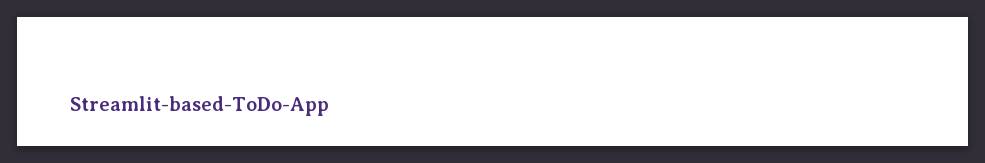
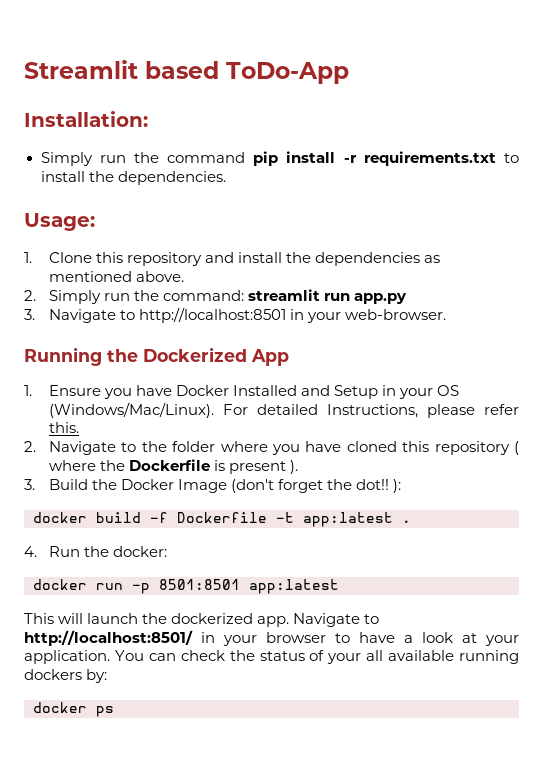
[70,96,329,116] Streamlit-based-ToDo-App -> [24,60,349,84] [24,111,148,127] [40,151,519,166] [40,171,226,185] [24,213,95,231] [24,252,441,266] [48,271,185,282] [24,289,408,304] [24,307,447,323] [24,347,289,366] [24,385,460,399] [48,402,519,418] [48,422,79,433] [24,441,520,455] [48,459,299,474] [24,479,402,493] [33,512,411,527] [24,546,168,557] [33,579,339,594] [24,613,380,627] [24,630,519,646] [24,650,519,664] [24,669,108,683] [33,702,114,717] Streamlit based ToDo-App // Installation: // Simply run the command pip install -r requirements.txt to install the dependencies. // Usage: // 1. Clone this repository and install the dependencies as mentioned above. // 2. Simply run the command: streamlit run app.py // 3. Navigate to http://localhost:8501 in your web-browser. // Running the Dockerized App // 1. Ensure you have Docker Installed and Setup in your OS (Windows/Mac/Linux). For detailed Instructions, please refer this. // 2. Navigate to the folder where you have cloned this repository ( where the Dockerfile is present ). // 3. Build the Docker Image (don't forget the dot!! ): // docker build -f Dockerfile -t app:latest . // 4. Run the docker: // docker run -p 8501:8501 app:latest // This will launch the dockerized app. Navigate to http://localhost:8501/ in your browser to have a look at your application. You can check the status of your all available running dockers by: // docker ps

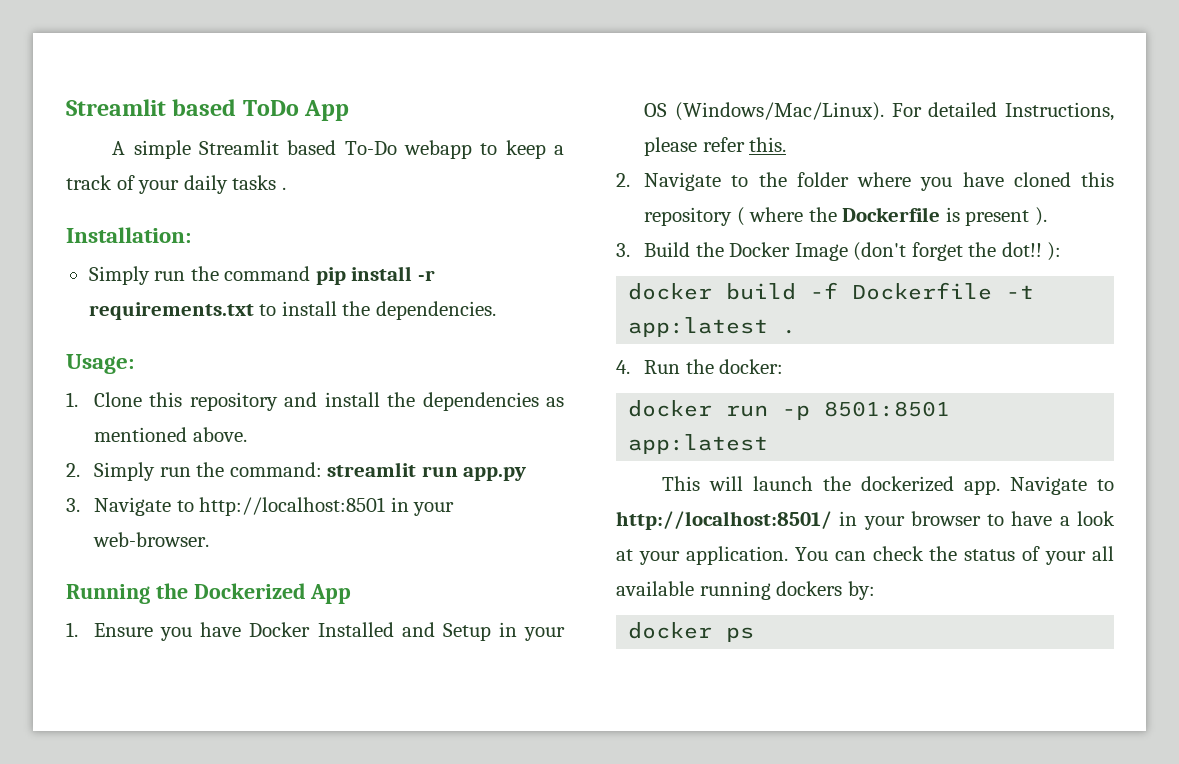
[24,60,349,84] Streamlit based ToDo-App -> [66,99,350,121] [112,140,565,159] [66,175,286,194] Streamlit based ToDo App // A simple Streamlit based To-Do webapp to keep a track of your daily tasks .

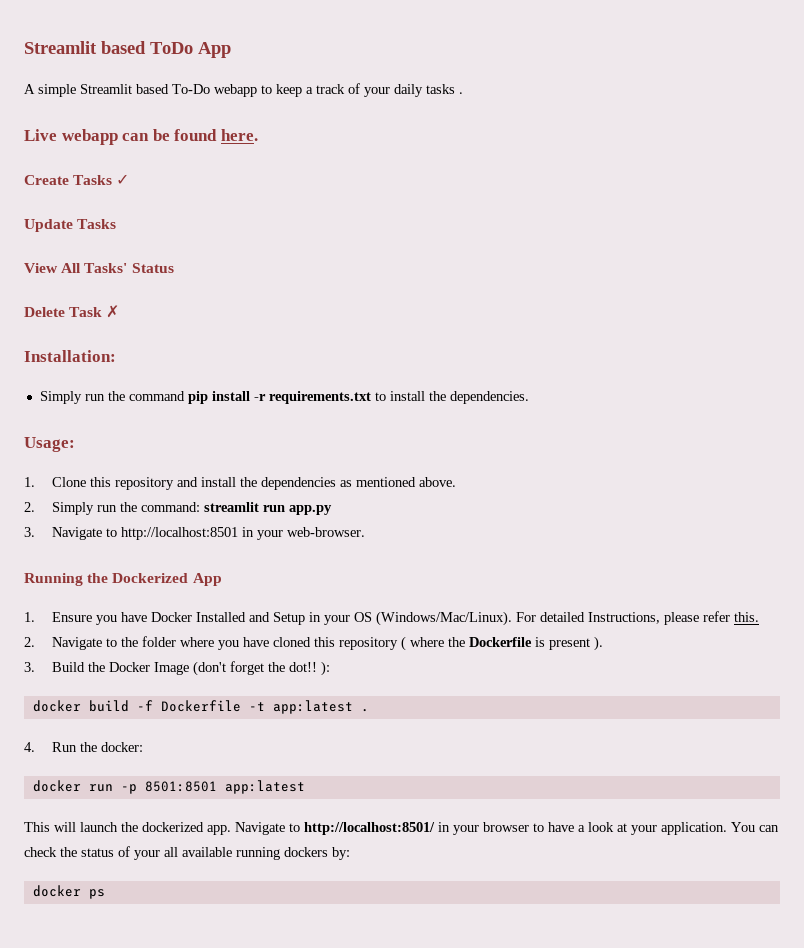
(286, 188) none -> [24,129,258,145] [24,174,130,185] [24,219,117,232] [24,263,174,273] [24,305,120,318] // Live webapp can be found here. // Create Tasks ✓ // Update Tasks // View All Tasks' Status // Delete Task ✗

